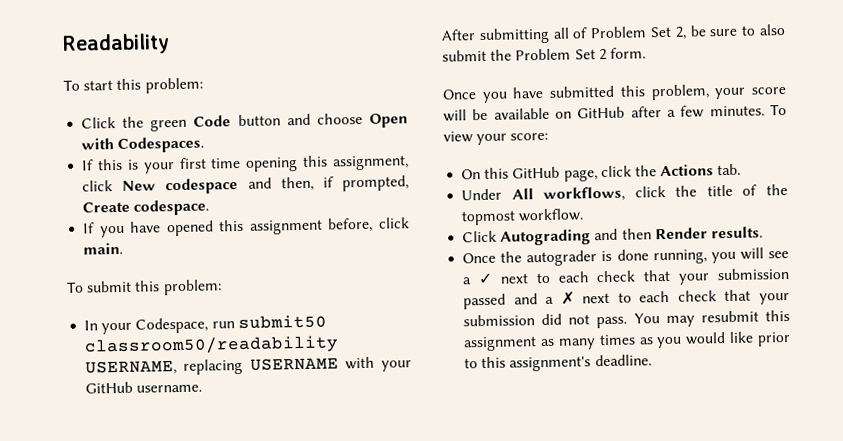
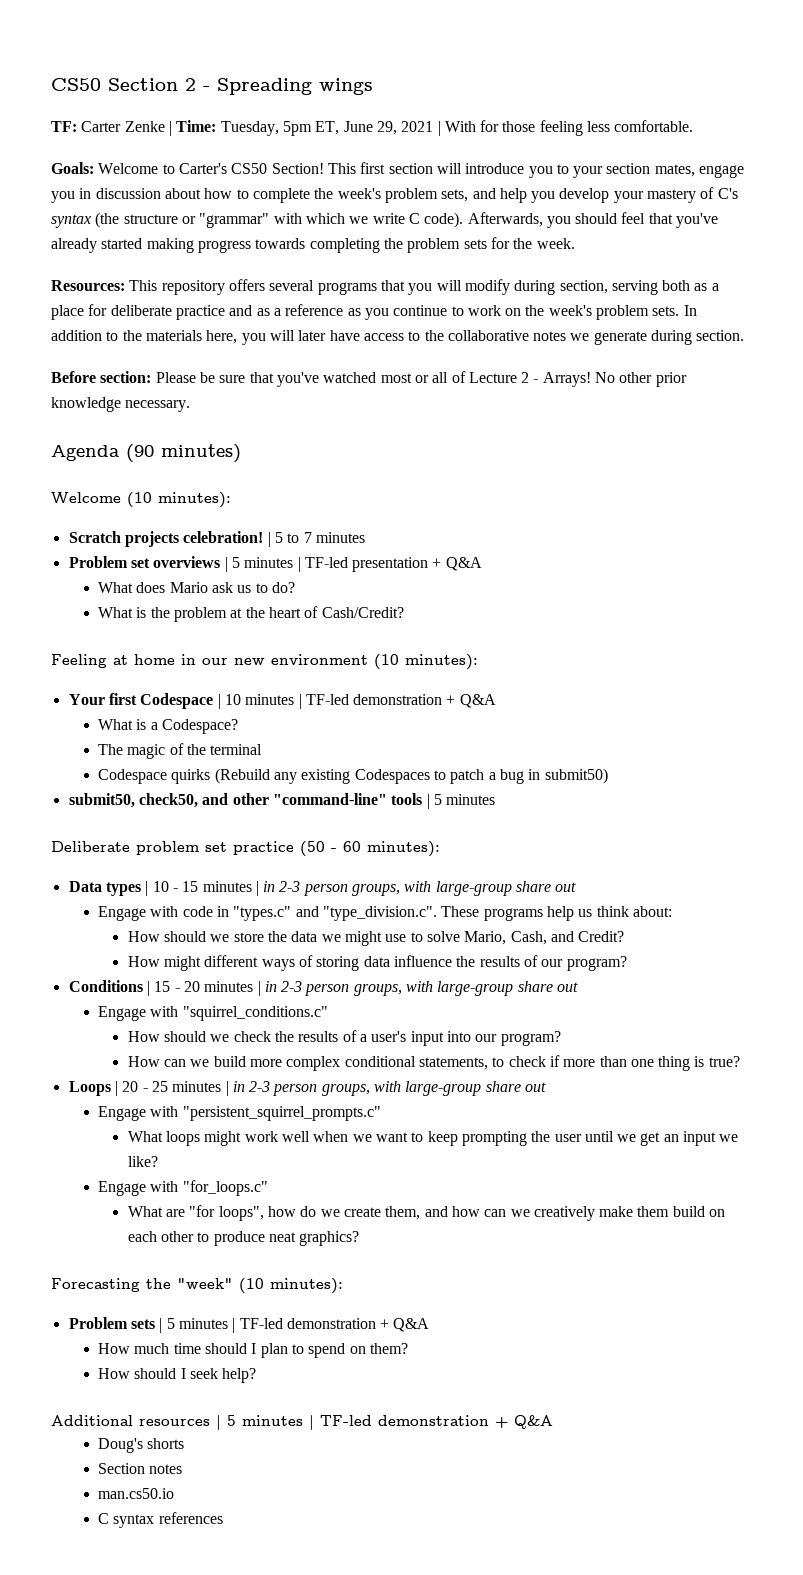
[62,33,170,55] [63,77,203,94] [81,112,408,132] [81,136,205,153] [81,155,409,174] [82,175,409,195] [82,199,210,216] [82,217,410,238] [83,242,124,255] [66,279,222,296] [84,314,327,335] [84,335,340,356] [85,356,412,376] [85,381,203,394] [441,24,786,45] [442,47,646,62] [442,84,786,103] [443,104,787,122] [443,131,549,146] [461,163,742,182] [461,183,788,202] [461,208,585,226] [462,226,763,246] [462,247,789,267] [462,267,790,285] [463,289,790,310] [463,309,790,329] [463,331,791,352] [464,354,652,372] Readability // To start this problem: // Click the green Code button and choose Open with Codespaces. // If this is your first time opening this assignment, click New codespace and then, if prompted, Create codespace. // If you have opened this assignment before, click main. // To submit this problem: // In your Codespace, run submit50 classroom50/readability USERNAME, replacing USERNAME with your GitHub username. // After submitting all of Problem Set 2, be sure to also submit the Problem Set 2 form. // Once you have submitted this problem, your score will be available on GitHub after a few minutes. To view your score: // On this GitHub page, click the Actions tab. // Under All workflows, click the title of the topmost workflow. // Click Autograding and then Render results. // Once the autograder is done running, you will see a ✓ next to each check that your submission passed and a ✗ next to each check that your submission did not pass. You may resubmit this assignment as many times as you would like prior to this assignment's deadline. -> [51,78,373,95] [51,120,694,136] [51,162,745,178] [51,187,738,203] [51,212,719,228] [51,237,575,253] [51,279,719,295] [51,304,697,320] [51,330,745,345] [51,371,687,387] [51,397,191,412] [51,444,241,463] [51,492,231,508] [68,531,365,547] [68,556,482,572] [98,582,296,593] [98,606,404,622] [51,654,478,670] [68,693,496,709] [98,719,239,734] [98,743,263,759] [98,768,608,784] [68,793,496,809] [51,841,440,857] [68,881,577,896] [98,906,672,921] [127,931,625,946] [127,955,627,971] [68,980,579,996] [98,1006,328,1021] [127,1030,561,1046] [127,1055,740,1071] [68,1081,547,1096] [98,1106,381,1121] [127,1131,739,1146] [127,1156,158,1167] [98,1180,268,1196] [127,1205,726,1221] [127,1231,360,1246] [51,1278,343,1294] [68,1317,430,1333] [98,1343,409,1358] [98,1368,257,1383] [51,1415,553,1430] [98,1438,185,1453] [98,1463,183,1474] [98,1488,175,1499] [98,1512,223,1528] CS50 Section 2 - Spreading wings // TF: Carter Zenke | Time: Tuesday, 5pm ET, June 29, 2021 | With for those feeling less comfortable. // Goals: Welcome to Carter's CS50 Section! This first section will introduce you to your section mates, engage you in discussion about how to complete the week's problem sets, and help you develop your mastery of C's syntax (the structure or "grammar" with which we write C code). Afterwards, you should feel that you've already started making progress towards completing the problem sets for the week. // Resources: This repository offers several programs that you will modify during section, serving both as a place for deliberate practice and as a reference as you continue to work on the week's problem sets. In addition to the materials here, you will later have access to the collaborative notes we generate during section. // Before section: Please be sure that you've watched most or all of Lecture 2 - Arrays! No other prior knowledge necessary. // Agenda (90 minutes) // Welcome (10 minutes): // Scratch projects celebration! | 5 to 7 minutes // Problem set overviews | 5 minutes | TF-led presentation + Q&A // What does Mario ask us to do? // What is the problem at the heart of Cash/Credit? // Feeling at home in our new environment (10 minutes): // Your first Codespace | 10 minutes | TF-led demonstration + Q&A // What is a Codespace? // The magic of the terminal // Codespace quirks (Rebuild any existing Codespaces to patch a bug in submit50) // submit50, check50, and other "command-line" tools | 5 minutes // Deliberate problem set practice (50 - 60 minutes): // Data types | 10 - 15 minutes | in 2-3 person groups, with large-group share out // Engage with code in "types.c" and "type_division.c". These programs help us think about: // How should we store the data we might use to solve Mario, Cash, and Credit? // How might different ways of storing data influence the results of our program? // Conditions | 15 - 20 minutes | in 2-3 person groups, with large-group share out // Engage with "squirrel_conditions.c" // How should we check the results of a user's input into our program? // How can we build more complex conditional statements, to check if more than one thing is true? // Loops | 20 - 25 minutes | in 2-3 person groups, with large-group share out // Engage with "persistent_squirrel_prompts.c" // What loops might work well when we want to keep prompting the user until we get an input we like? // Engage with "for_loops.c" // What are "for loops", how do we create them, and how can we creatively make them build on each other to produce neat graphics? // Forecasting the "week" (10 minutes): // Problem sets | 5 minutes | TF-led demonstration + Q&A // How much time should I plan to spend on them? // How should I seek help? // Additional resources | 5 minutes | TF-led demonstration + Q&A // Doug's shorts // Section notes // man.cs50.io // C syntax references

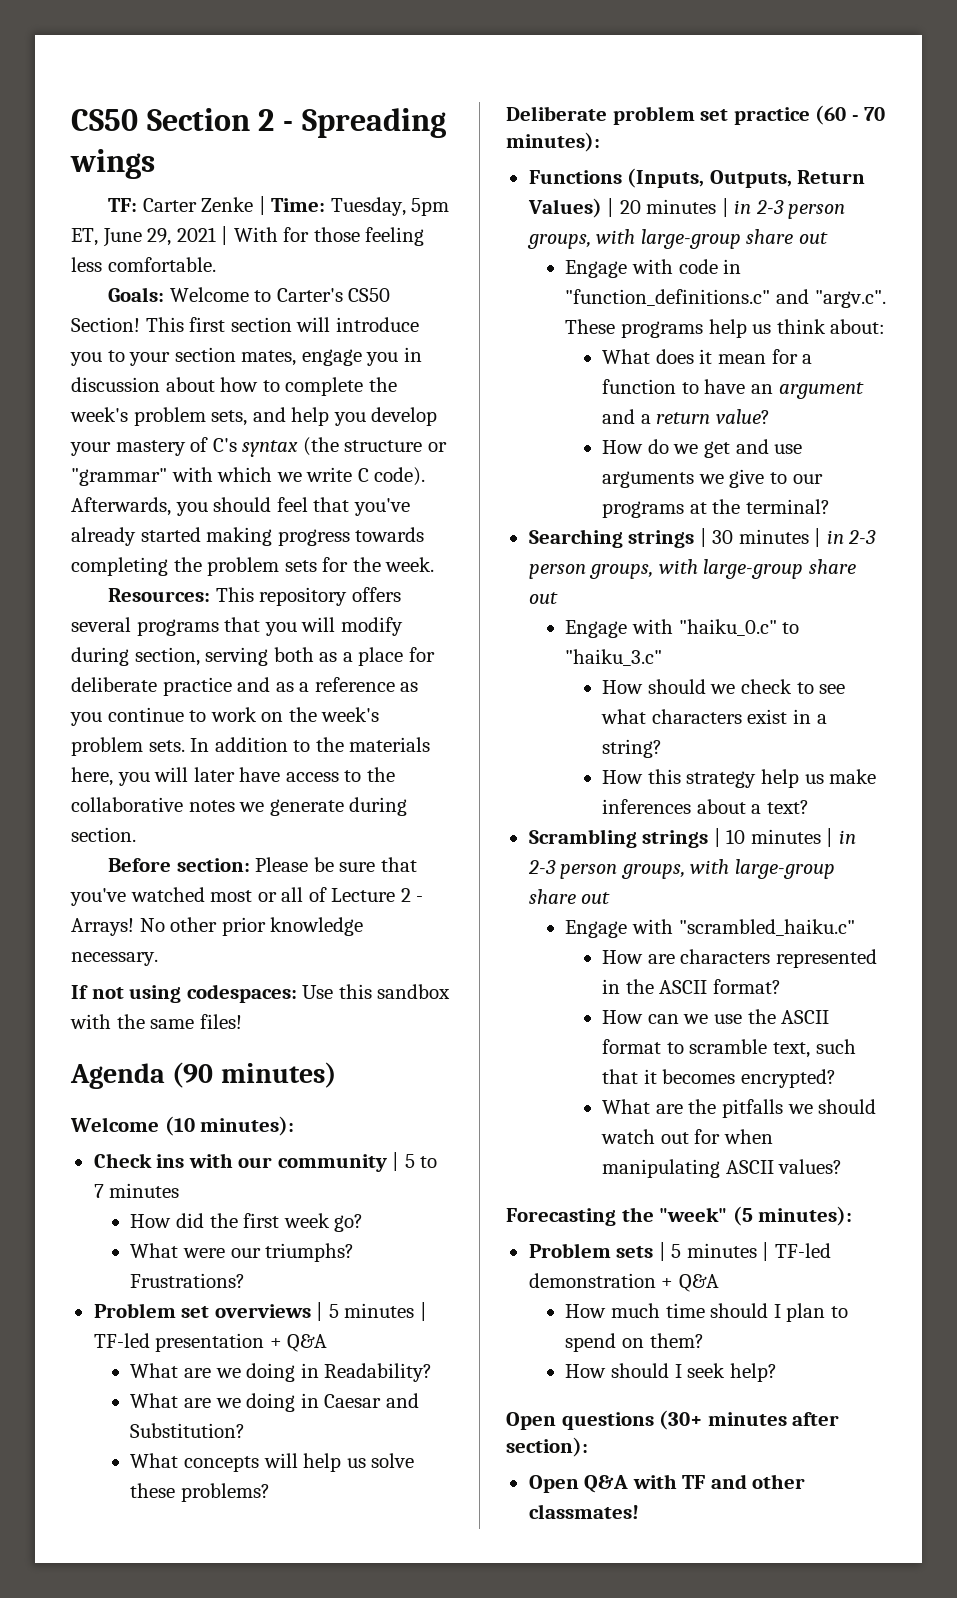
(191, 406) none -> [71,984,451,1003] [70,1014,242,1029] // If not using codespaces: Use this sandbox with the same files!
[68,531,264,547] Scratch projects celebration! -> [93,1153,387,1172] Check ins with our community
(365, 537) none -> [130,1213,364,1232] [130,1243,355,1262] [130,1273,246,1288] // How did the first week go? // What were our triumphs? Frustrations?
[136,582,296,593] [98,606,404,622] [51,654,478,670] [68,693,496,709] [98,719,239,734] [98,743,263,759] [98,768,608,784] [68,793,496,809] [51,841,440,857] [68,881,199,896] does Mario ask us to do? // What is the problem at the heart of Cash/Credit? // Feeling at home in our new environment (10 minutes): // Your first Codespace | 10 minutes | TF-led demonstration + Q&A // What is a Codespace? // The magic of the terminal // Codespace quirks (Rebuild any existing Codespaces to patch a bug in submit50) // submit50, check50, and other "command-line" tools | 5 minutes // Deliberate problem set practice (50 - 60 minutes): // Data types | 10 - 15 -> [184,1363,433,1382] [130,1393,419,1412] [130,1423,246,1438] [130,1453,415,1472] [130,1483,271,1502] [506,105,886,125] [506,132,600,152] [528,168,866,188] [527,198,641,218] are we doing in Readability? // What are we doing in Caesar and Substitution? // What concepts will help us solve these problems? // Deliberate problem set practice (60 - 70 minutes): // Functions (Inputs, Outputs, Return Values) | 20
[233,906,438,921] "types.c" and "type_division.c". -> [565,289,886,308] "function_definitions.c" and "argv.c".
[127,931,625,946] [127,955,627,971] [68,980,200,996] How should we store the data we might use to solve Mario, Cash, and Credit? // How might different ways of storing data influence the results of our program? // Conditions | 15 - 20 -> [602,349,813,364] [602,379,864,399] [602,409,771,424] [602,439,803,458] [602,469,823,488] [602,499,831,518] [528,528,734,548] What does it mean for a function to have an argument and a return value? // How do we get and use arguments we give to our programs at the terminal? // Searching strings | 30
[182,1006,328,1021] "squirrel_conditions.c" -> [678,619,800,636] [565,649,663,666] "haiku_0.c" to "haiku_3.c"
[274,1030,561,1046] [127,1055,740,1071] [68,1081,168,1096] the results of a user's input into our program? // How can we build more complex conditional statements, to check if more than one thing is true? // Loops | 20 - 25 -> [796,682,846,694] [601,709,827,724] [602,739,663,758] [602,769,877,788] [602,799,810,814] [528,828,746,848] to see what characters exist in a string? // How this strategy help us make inferences about a text? // Scrambling strings | 10
[182,1106,381,1121] [127,1131,739,1146] [127,1156,158,1167] [98,1180,268,1196] [127,1205,726,1221] [127,1231,360,1246] "persistent_squirrel_prompts.c" // What loops might work well when we want to keep prompting the user until we get an input we like? // Engage with "for_loops.c" // What are "for loops", how do we create them, and how can we creatively make them build on each other to produce neat graphics? -> [678,919,855,936] [602,949,878,968] [602,979,782,994] [602,1009,830,1024] [602,1039,856,1058] [602,1069,837,1088] [602,1099,877,1118] [601,1129,774,1144] [602,1159,843,1178] "scrambled_haiku.c" // How are characters represented in the ASCII format? // How can we use the ASCII format to scramble text, such that it becomes encrypted? // What are the pitfalls we should watch out for when manipulating ASCII values?
[239,1278,264,1293] (10 -> [732,1206,753,1226] (5
[51,1415,553,1430] [98,1438,185,1453] [98,1463,183,1474] [98,1488,175,1499] [98,1512,223,1528] Additional resources | 5 minutes | TF-led demonstration + Q&A // Doug's shorts // Section notes // man.cs50.io // C syntax references -> [506,1410,840,1430] [506,1437,588,1457] [528,1474,806,1493] [528,1504,639,1519] Open questions (30+ minutes after section): // Open Q&A with TF and other classmates!

